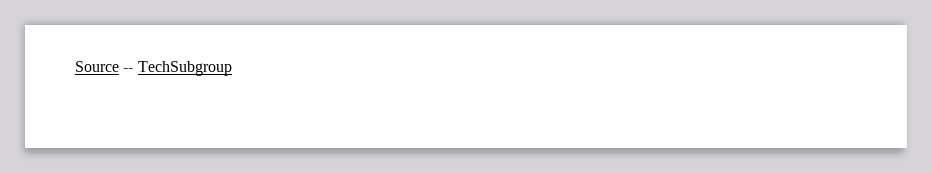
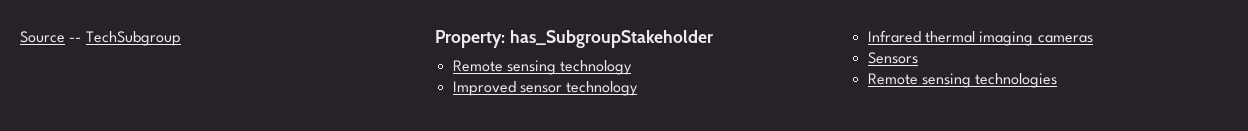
(232, 68) none -> [435,30,713,48] [452,60,633,75] [452,81,639,96] [867,30,1093,46] [867,52,918,64] [867,73,1058,88] // Property: has_SubgroupStakeholder // Remote sensing technology // Improved sensor technology // Infrared thermal imaging cameras // Sensors // Remote sensing technologies

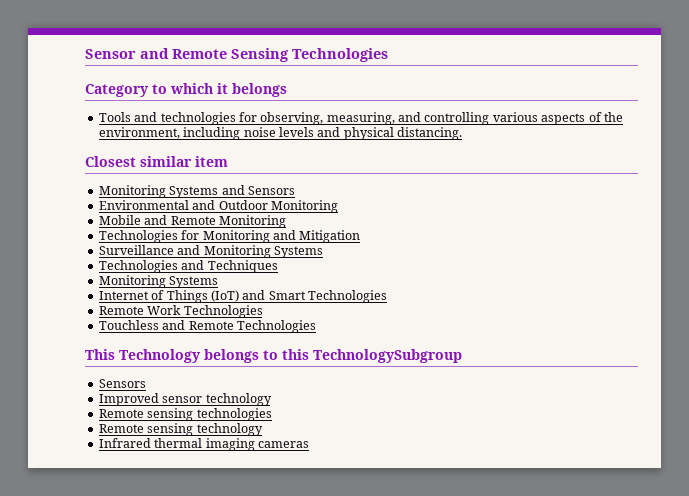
[20,31,181,46] [435,30,713,48] [452,60,633,75] [452,81,562,96] Source -- TechSubgroup // Property: has_SubgroupStakeholder // Remote sensing technology // Improved sensor -> [85,48,388,62] [85,83,287,97] [98,112,623,125] [98,127,462,140] [85,156,228,167] [98,185,295,198] [98,200,338,213] [98,215,286,228] [98,230,361,243] [98,245,323,258] [98,260,278,273] [98,275,219,288] [98,290,387,303] [98,305,263,318] [98,320,316,333] [85,349,462,363] [98,379,146,388] [98,393,272,406] [98,408,272,421] [98,423,194,436] Sensor and Remote Sensing Technologies // Category to which it belongs // Tools and technologies for observing, measuring, and controlling various aspects of the environment, including noise levels and physical distancing. // Closest similar item // Monitoring Systems and Sensors // Environmental and Outdoor Monitoring // Mobile and Remote Monitoring // Technologies for Monitoring and Mitigation // Surveillance and Monitoring Systems // Technologies and Techniques // Monitoring Systems // Internet of Things (IoT) and Smart Technologies // Remote Work Technologies // Touchless and Remote Technologies // This Technology belongs to this TechnologySubgroup // Sensors // Improved sensor technology // Remote sensing technologies // Remote sensing
[867,52,918,64] [867,73,1058,88] // Sensors // Remote sensing technologies -> (309, 444) none

